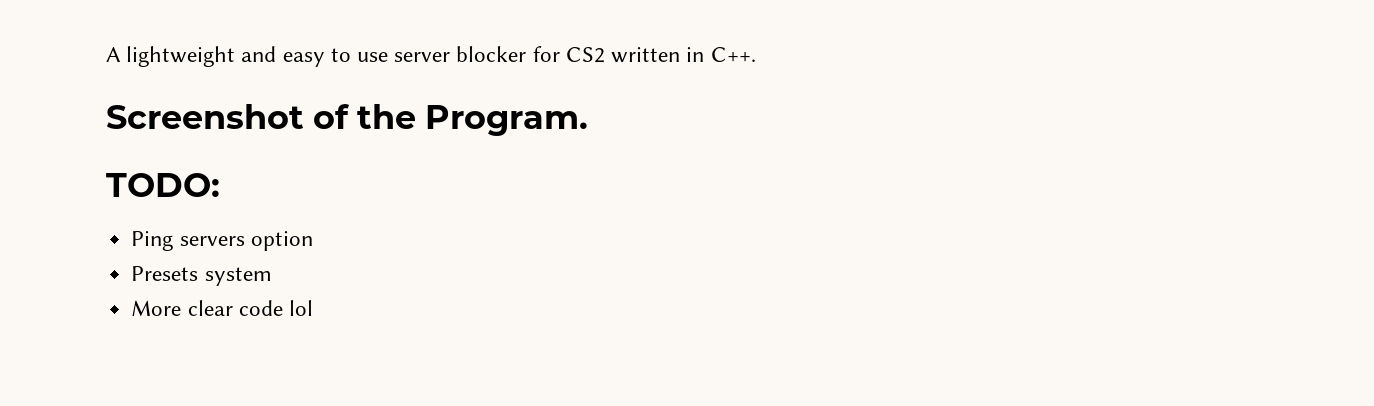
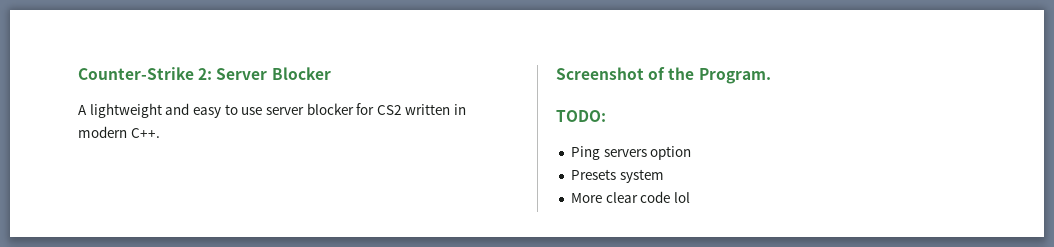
(106, 54) none -> [78,67,331,80] Counter-Strike 2: Server Blocker //
(705, 54) none -> [78,126,127,138] modern

